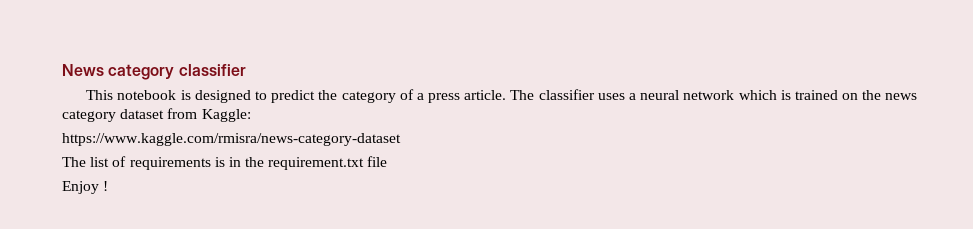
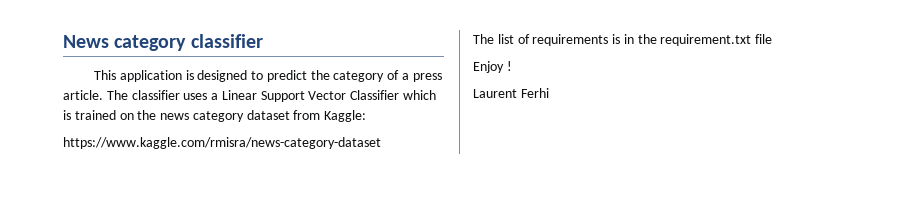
[117,90,177,100] notebook -> [119,70,182,82] application
[640,90,735,100] neural network -> [221,90,400,102] Linear Support Vector Classifier
(109, 186) none -> [473,88,549,98] // Laurent Ferhi

